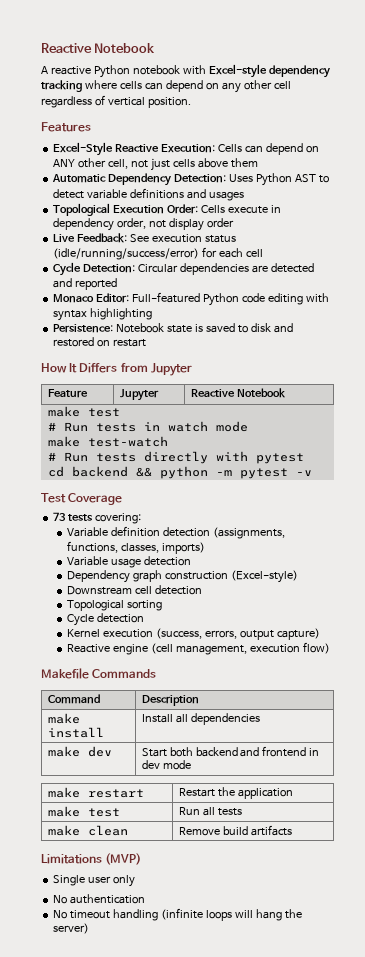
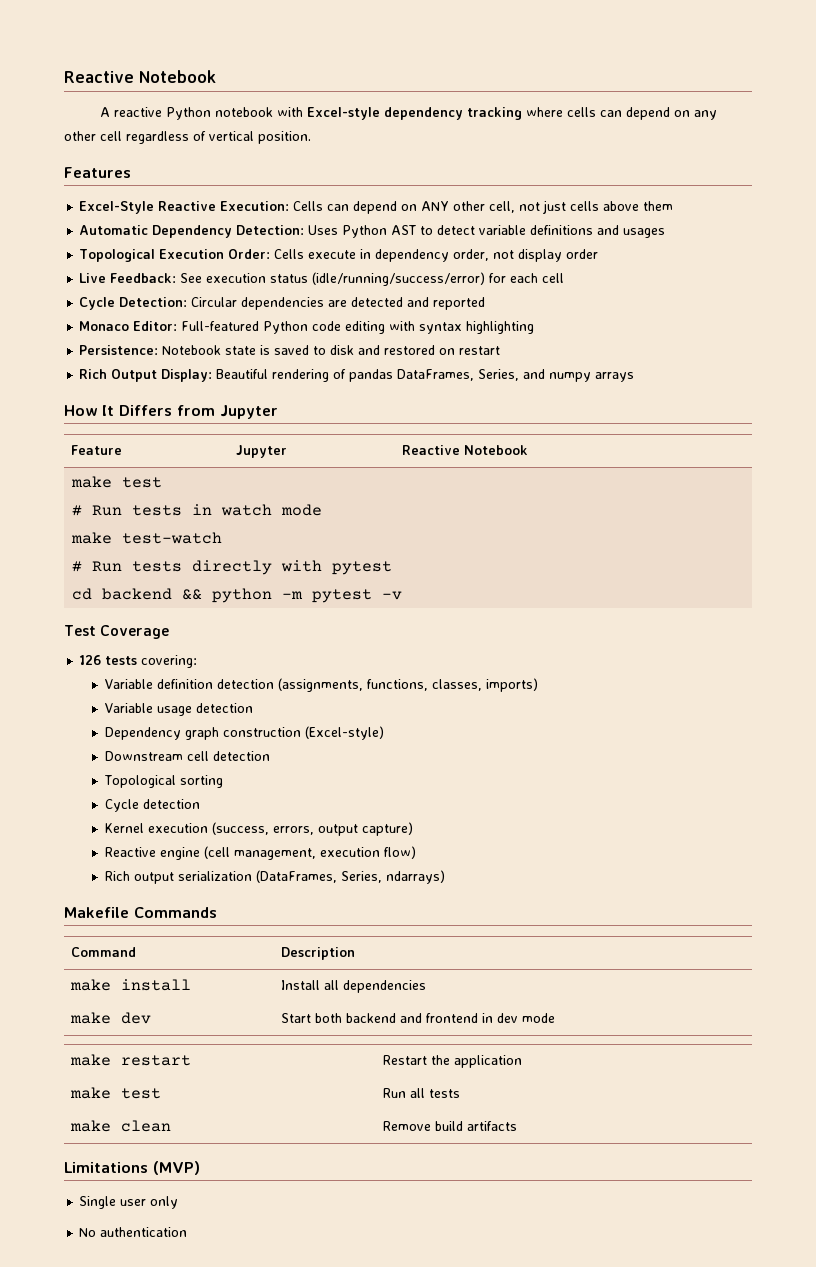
(147, 343) none -> [79,369,635,382] // Rich Output Display: Beautiful rendering of pandas DataFrames, Series, and numpy arrays
[53,512,67,521] 73 -> [79,655,102,665] 126
(330, 648) none -> [104,870,445,884] // Rich output serialization (DataFrames, Series, ndarrays)
[53,908,302,921] [53,923,90,934] // No timeout handling (infinite loops will hang the server) -> (188, 1232) none

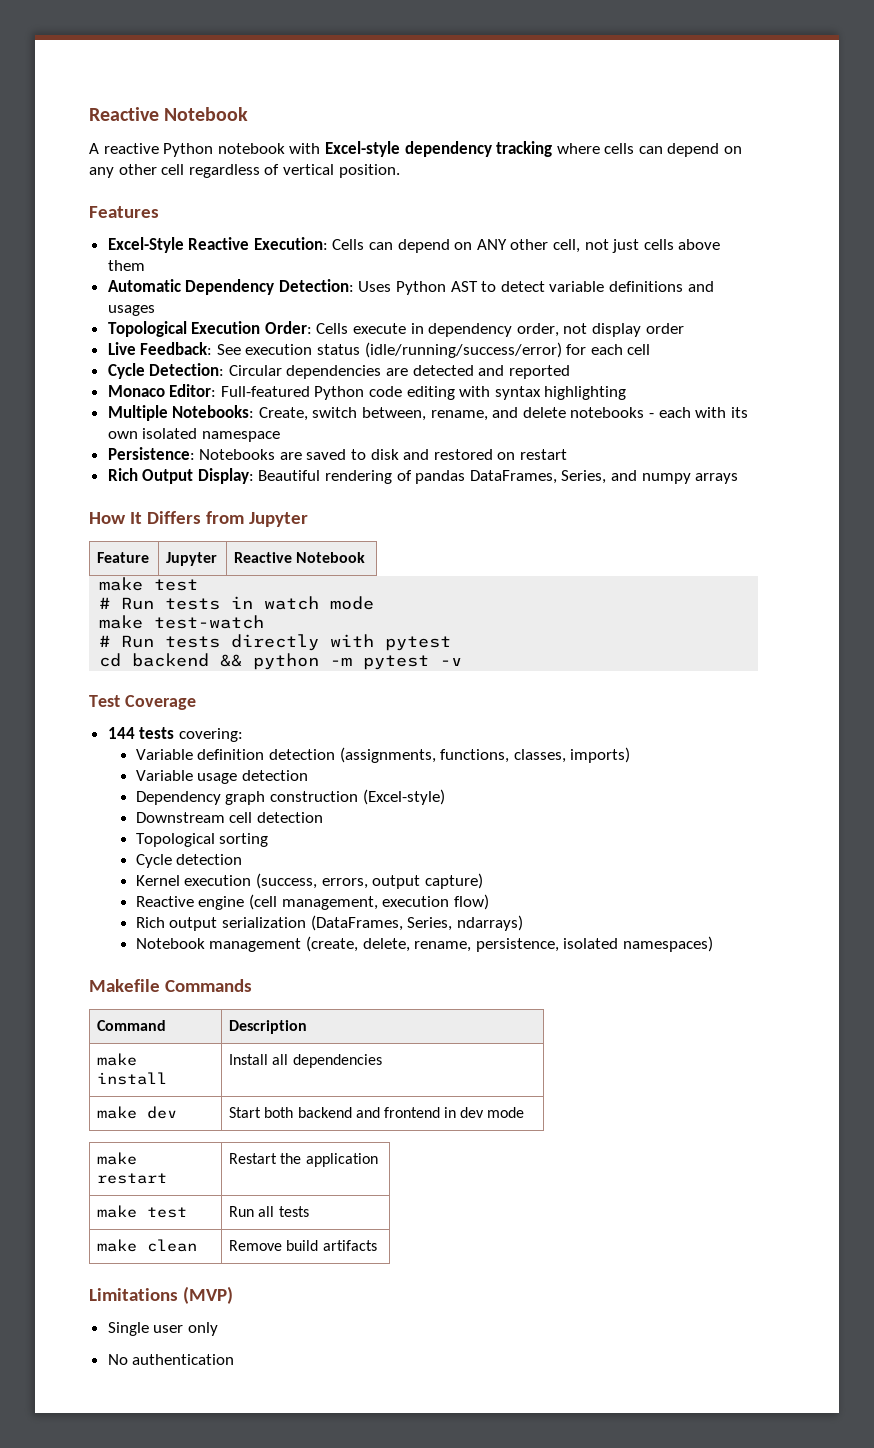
[79,345,271,355] Persistence: Notebook state is -> [107,405,748,421] [107,428,280,442] [107,447,302,460] Multiple Notebooks: Create, switch between, rename, and delete notebooks - each with its own isolated namespace // Persistence: Notebooks are
[79,655,102,665] 126 -> [107,727,135,739] 144
(445, 877) none -> [135,936,713,952] // Notebook management (create, delete, rename, persistence, isolated namespaces)

